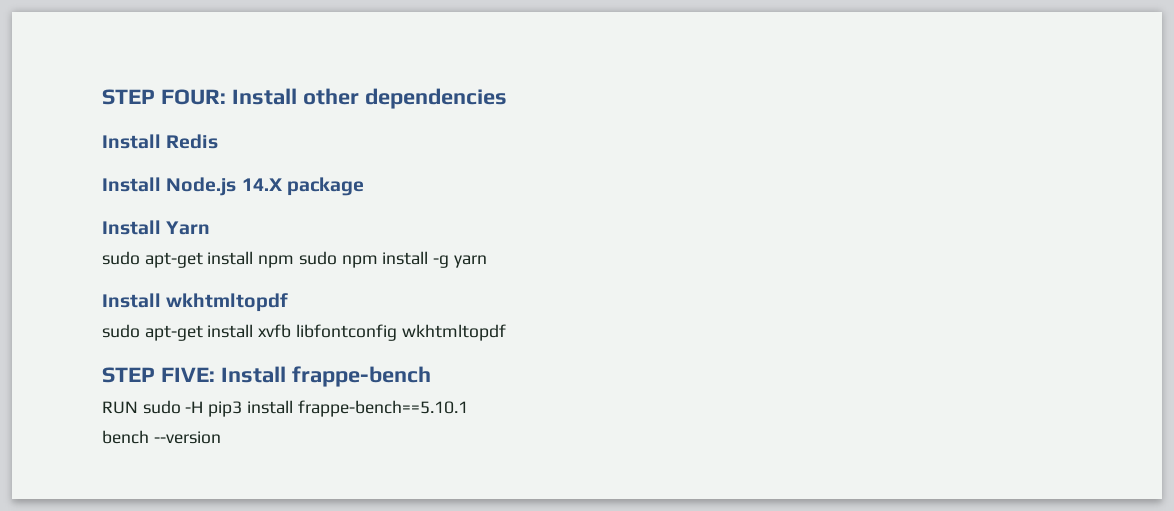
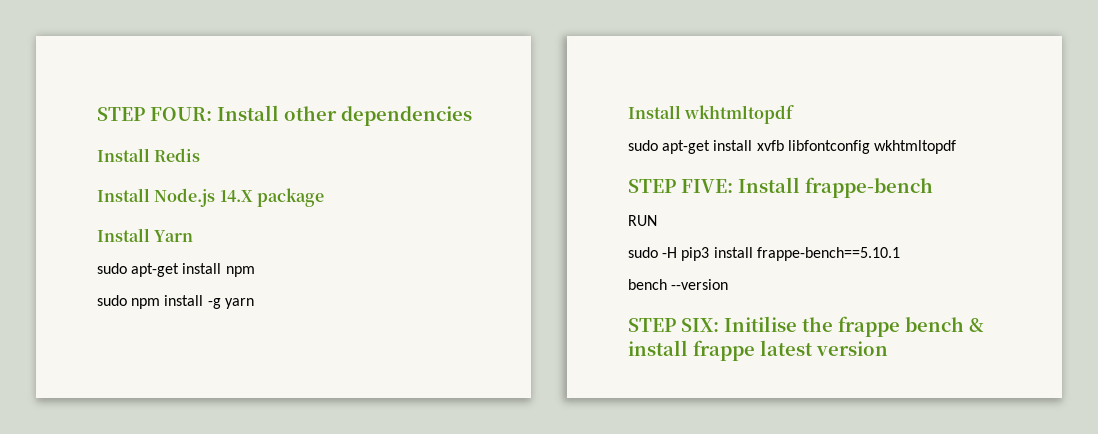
(295, 261) none -> (255, 271) //
(138, 407) none -> (657, 220) //
(221, 437) none -> [628,316,984,337] [628,340,888,361] // STEP SIX: Initilise the frappe bench & install frappe latest version

